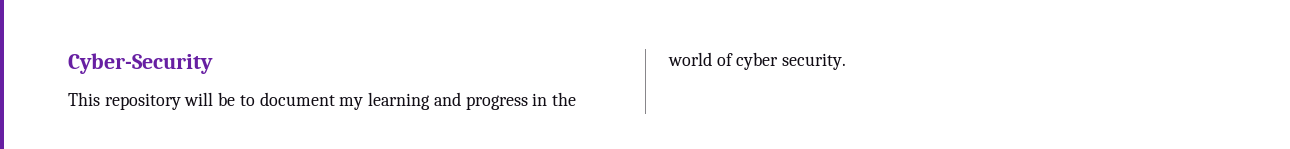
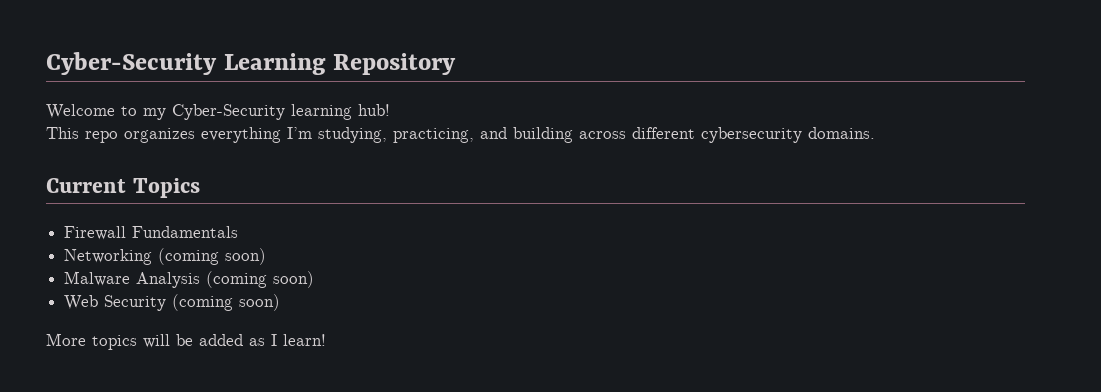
[68,53,213,74] [68,92,576,110] [668,52,847,70] Cyber-Security // This repository will be to document my learning and progress in the world of cyber security. -> [46,52,457,75] [46,104,390,120] [46,127,875,143] [46,178,200,198] [64,226,239,240] [64,248,267,265] [64,271,315,288] [64,294,281,311] [46,333,326,350] Cyber-Security Learning Repository // Welcome to my Cyber-Security learning hub! // This repo organizes everything I’m studying, practicing, and building across different cybersecurity domains. // Current Topics // Firewall Fundamentals // Networking (coming soon) // Malware Analysis (coming soon) // Web Security (coming soon) // More topics will be added as I learn!

